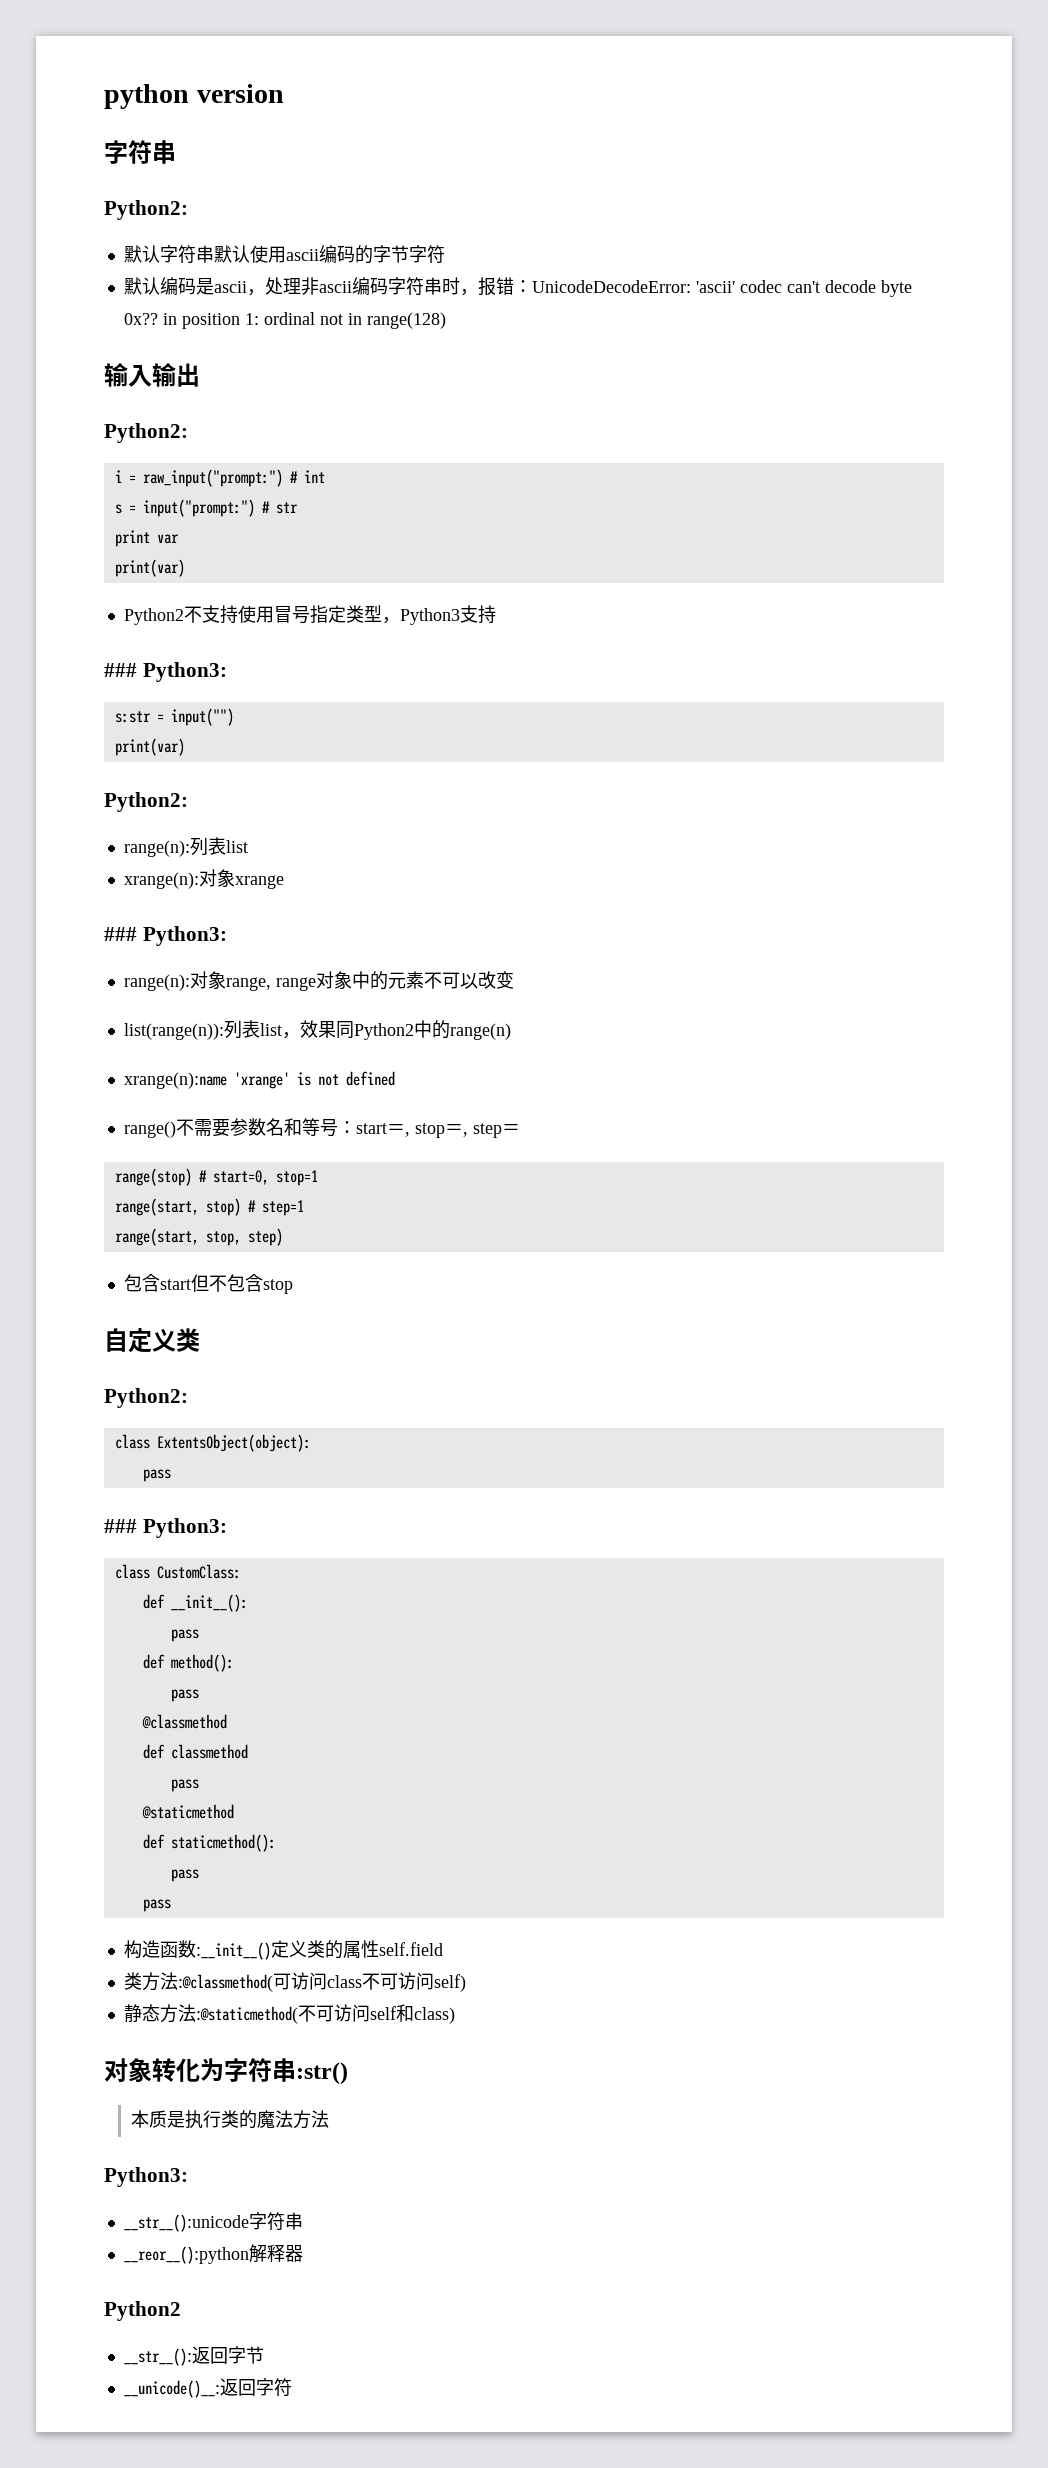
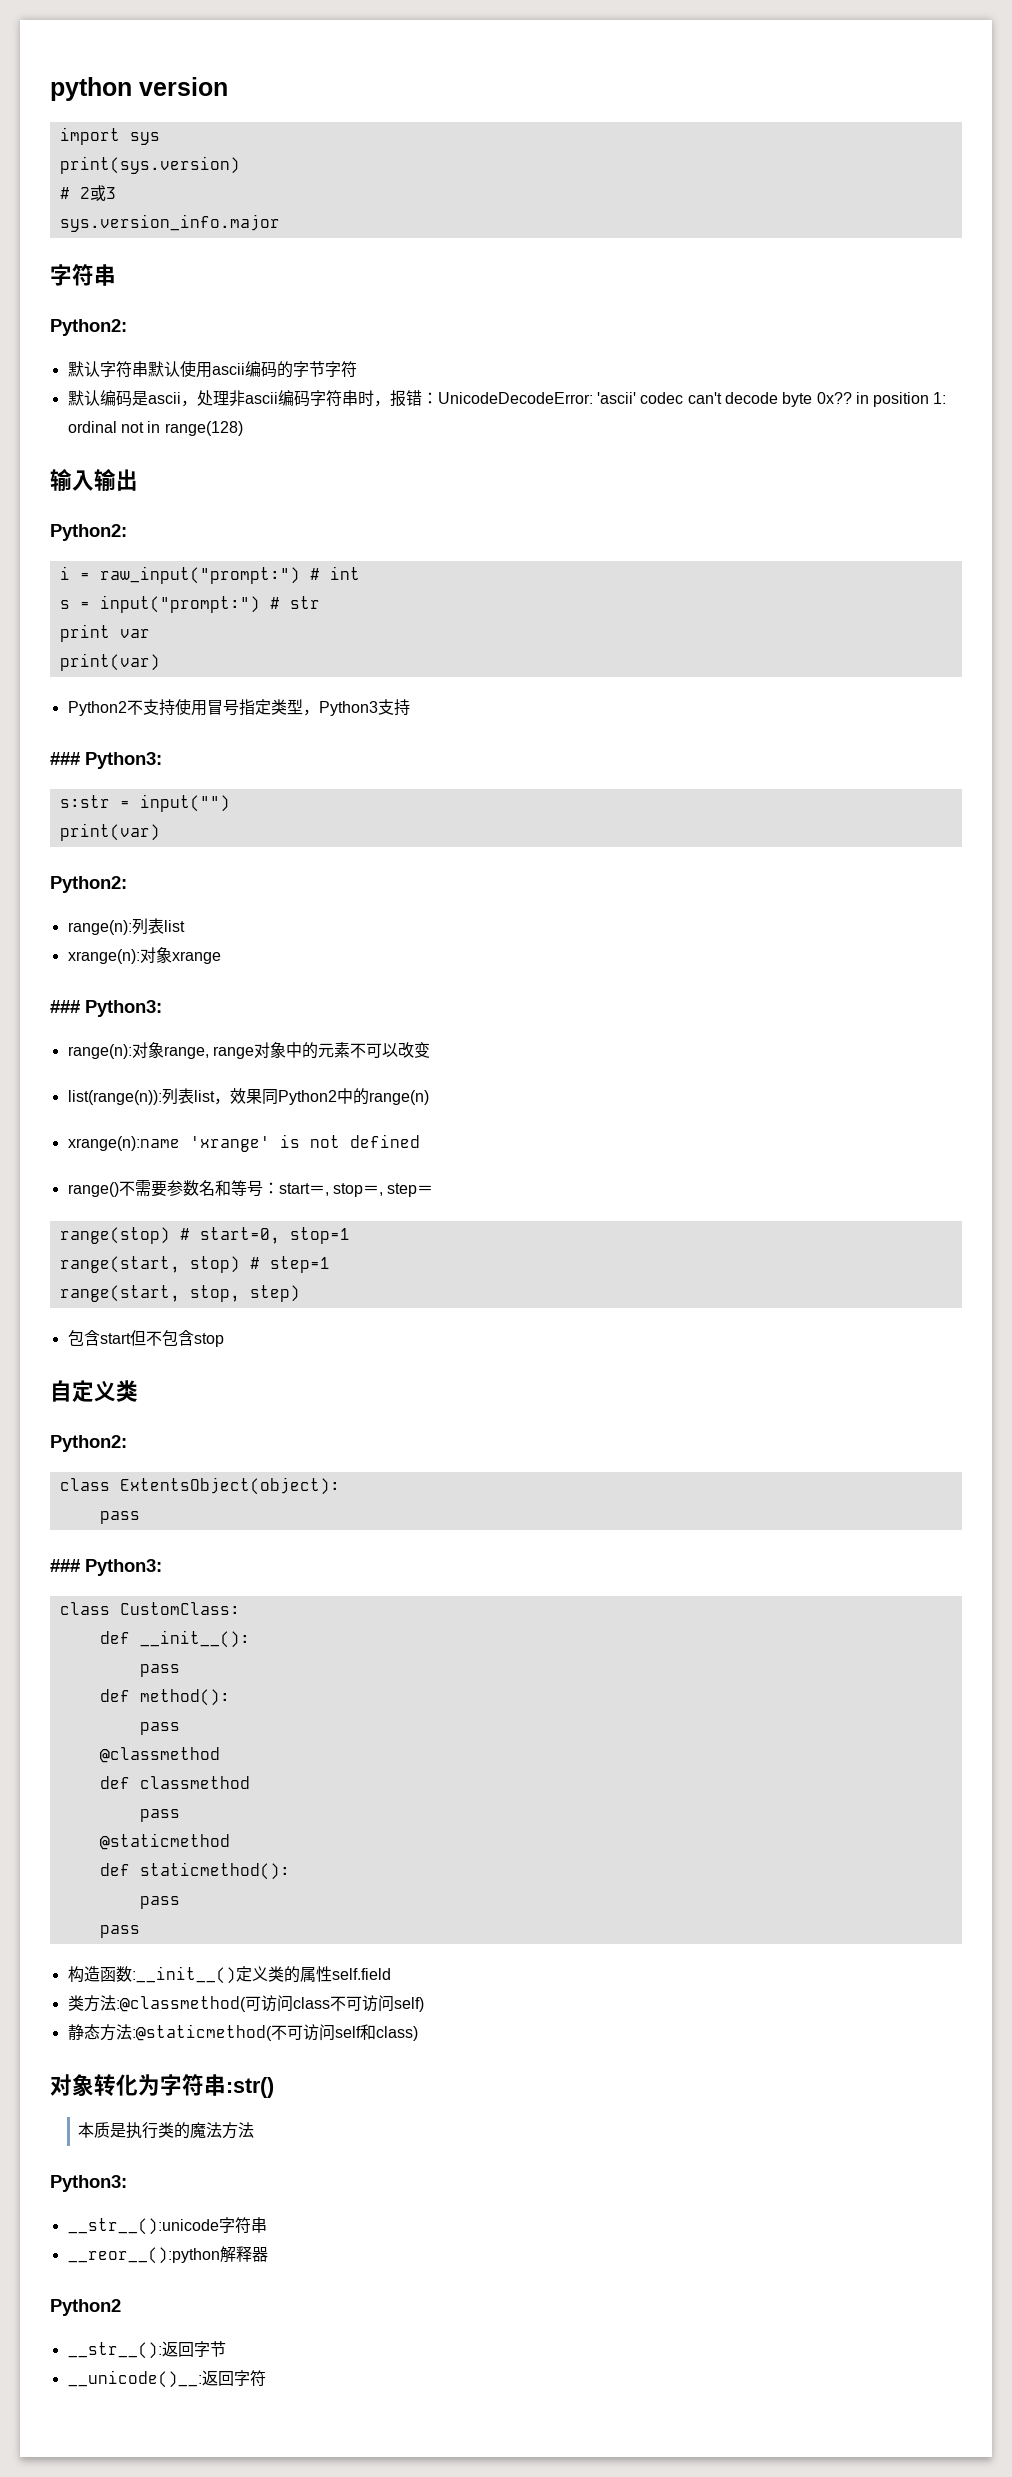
(284, 93) none -> [59,127,160,145] [59,156,240,174] [59,185,116,201] [59,214,280,232] // import sys // print(sys.version) // # 2或3 // sys.version_info.major

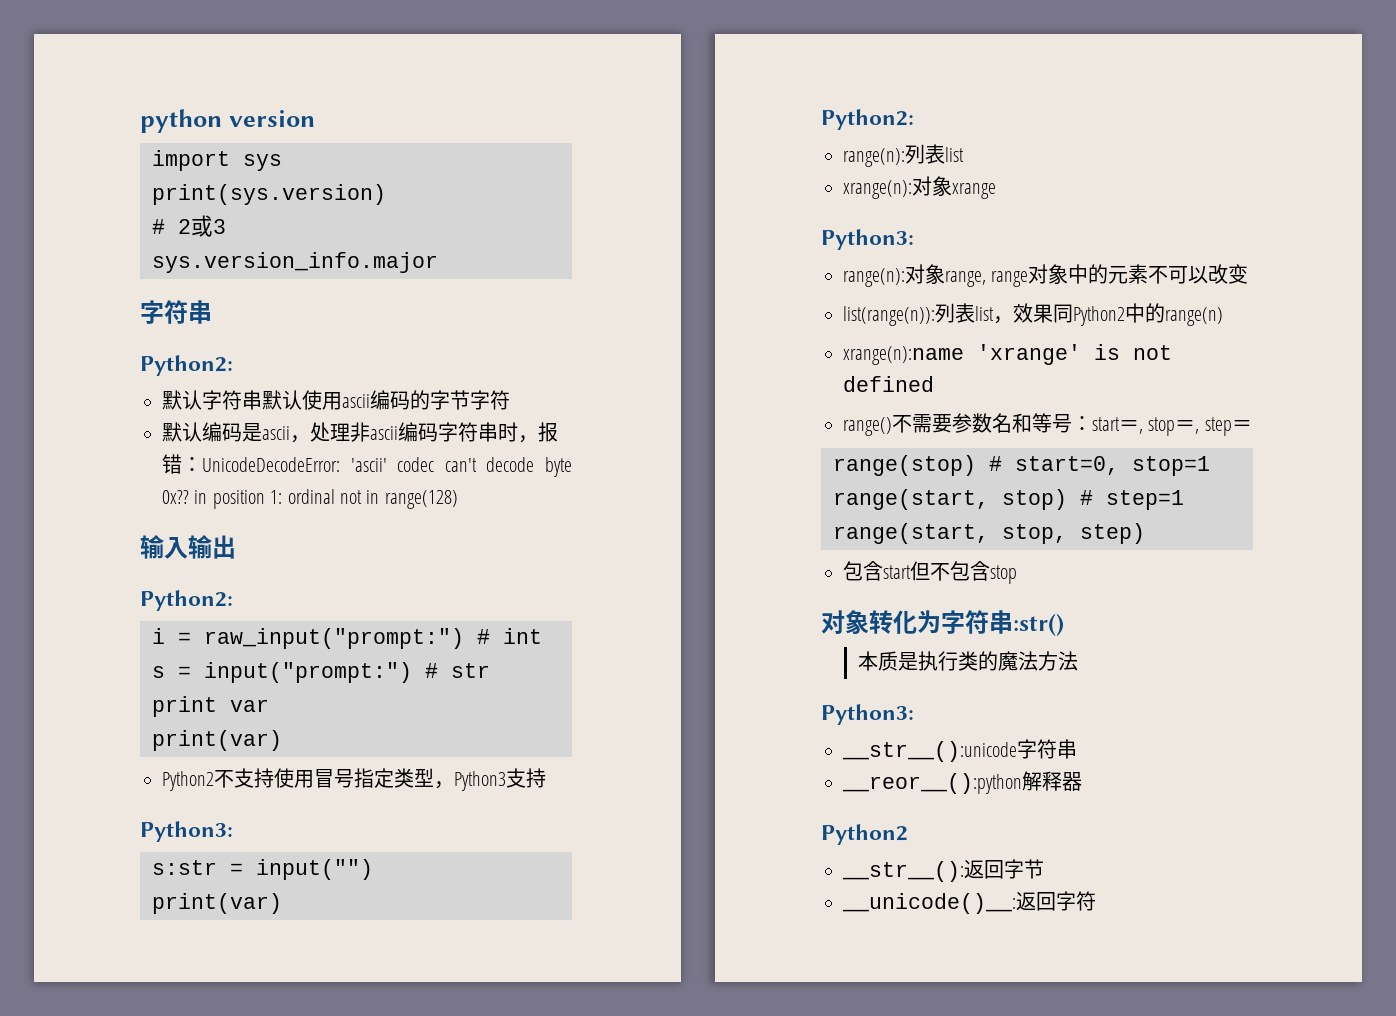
[50,752,80,765] ### -> (546, 778) none
[50,1000,80,1013] ### -> (996, 191) none
[50,1380,138,1402] [50,1435,127,1452] [59,1477,340,1495] [99,1511,140,1524] [50,1559,162,1576] [59,1602,240,1615] [99,1630,250,1648] [139,1664,180,1677] [99,1689,230,1706] [139,1722,180,1735] [99,1747,220,1763] [99,1776,250,1789] [139,1809,180,1822] [99,1833,230,1850] [99,1862,290,1880] [139,1896,180,1909] [99,1925,140,1938] [67,1966,391,1984] [67,1995,424,2012] [67,2024,418,2041] // 自定义类 // Python2: // class ExtentsObject(object): // pass // ### Python3: // class CustomClass: // def __init__(): // pass // def method(): // pass // @classmethod // def classmethod // pass // @staticmethod // def staticmethod(): // pass // pass // 构造函数:__init__()定义类的属性self.field // 类方法:@classmethod(可访问class不可访问self) // 静态方法:@staticmethod(不可访问self和class) -> (1017, 574) none

